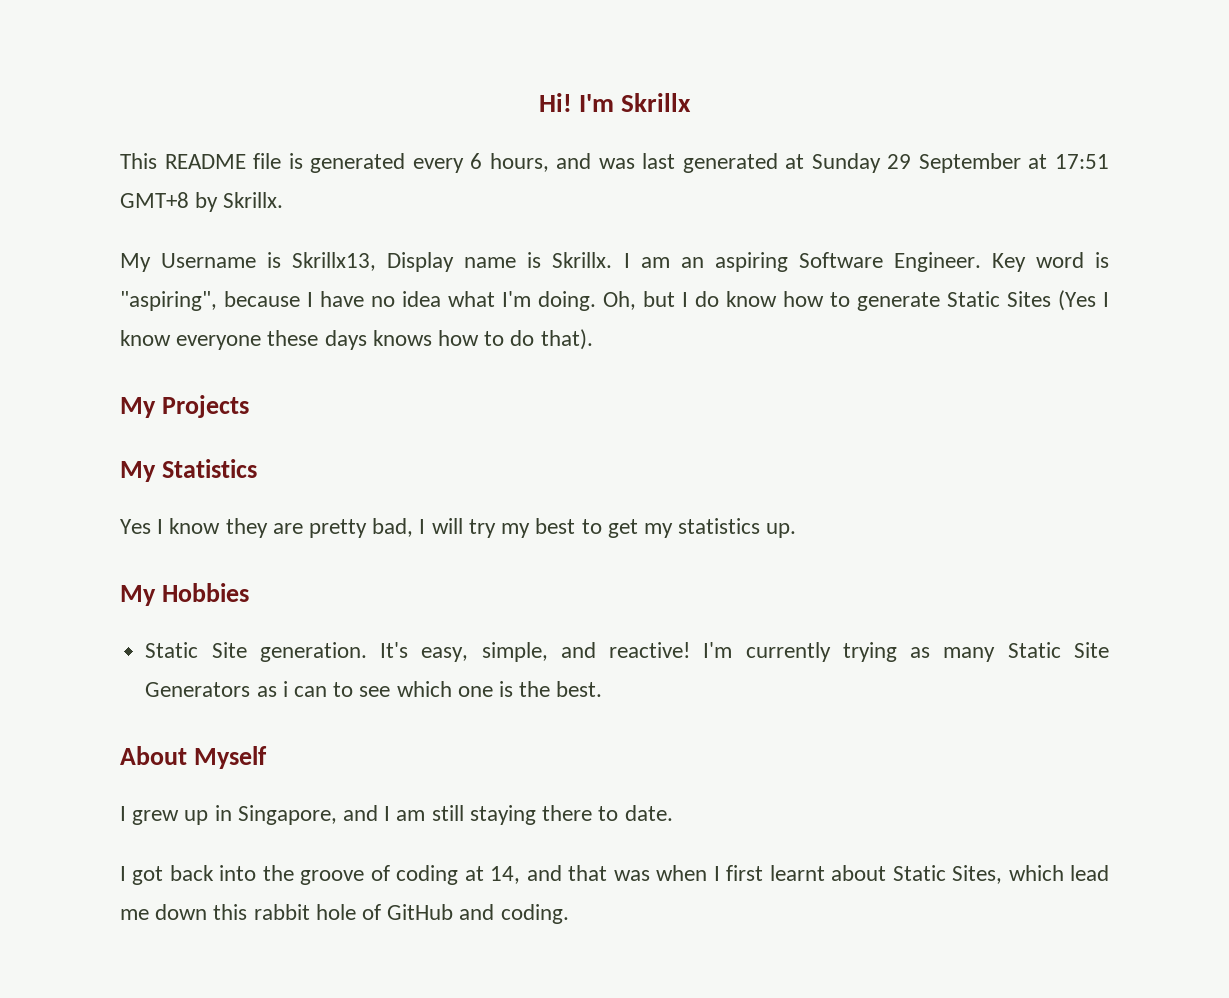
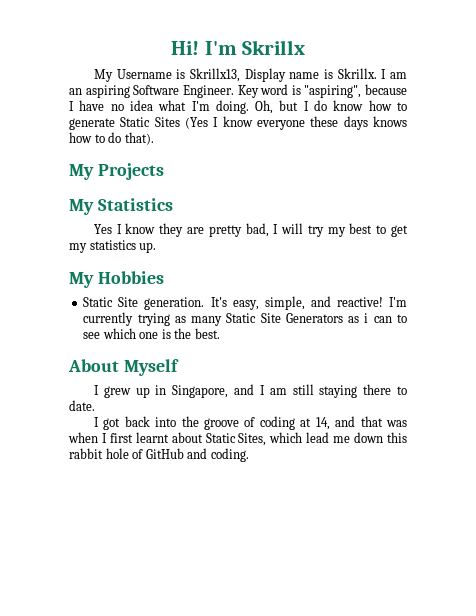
[120,153,1109,173] [120,192,284,212] // This README file is generated every 6 hours, and was last generated at Sunday 29 September at 17:51 GMT+8 by Skrillx. -> (306, 47) none

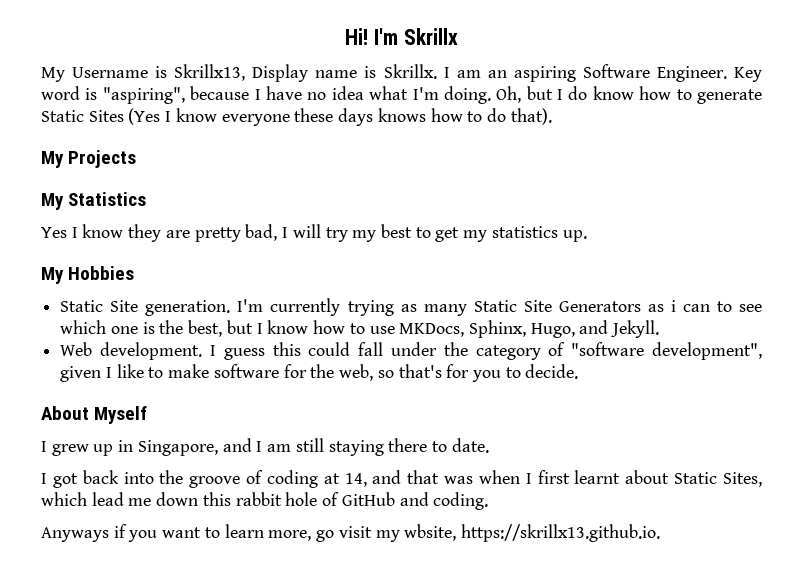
[210,296,383,310] It's easy, simple, and reactive! -> (231, 308) none
[194,328,220,339] best. -> [188,320,660,338] [60,342,762,360] [60,364,579,382] best, but I know how to use MKDocs, Sphinx, Hugo, and Jekyll. // Web development. I guess this could fall under the category of "software development", given I like to make software for the web, so that's for you to decide.
(249, 455) none -> [41,524,660,542] // Anyways if you want to learn more, go visit my wbsite, https://skrillx13.github.io.

